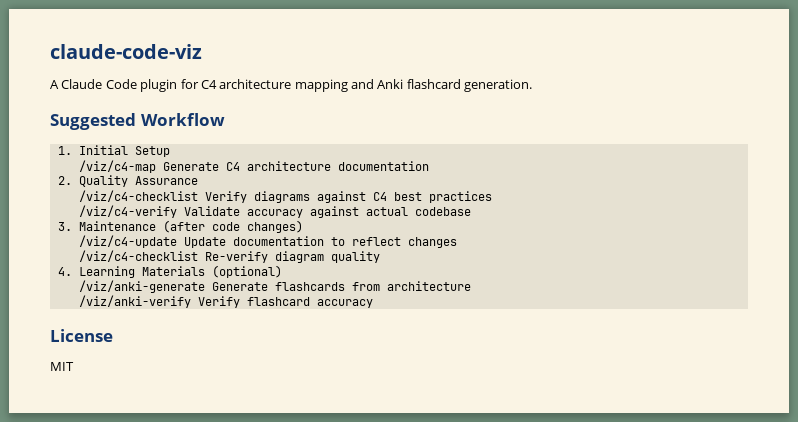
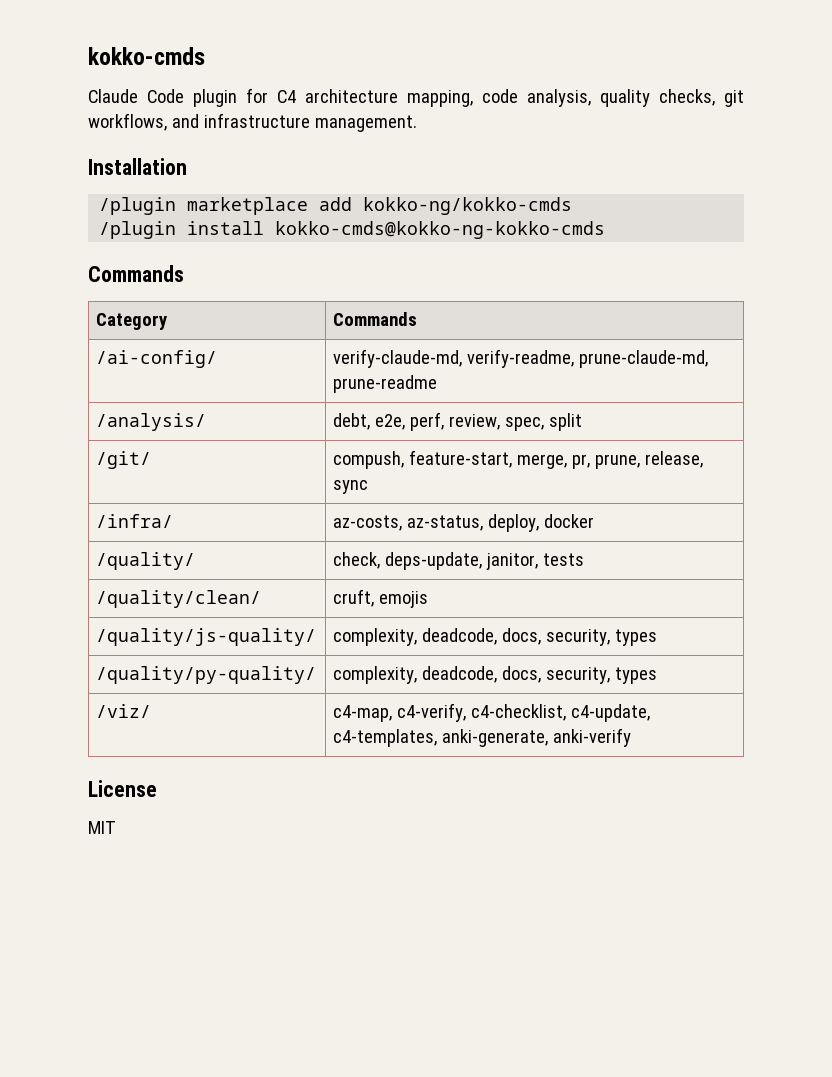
[50,44,202,59] [50,80,59,89] claude-code-viz // A -> [88,47,205,65] kokko-cmds //
[294,79,533,92] [50,113,225,130] [57,145,170,157] [78,160,429,173] [57,175,198,187] [78,190,492,203] [78,205,471,218] [57,220,303,233] [78,235,457,248] [78,250,380,263] [57,265,282,278] [78,280,471,293] [78,295,373,308] mapping and Anki flashcard generation. // Suggested Workflow // 1. Initial Setup // /viz/c4-map Generate C4 architecture documentation // 2. Quality Assurance // /viz/c4-checklist Verify diagrams against C4 best practices // /viz/c4-verify Validate accuracy against actual codebase // 3. Maintenance (after code changes) // /viz/c4-update Update documentation to reflect changes // /viz/c4-checklist Re-verify diagram quality // 4. Learning Materials (optional) // /viz/anki-generate Generate flashcards from architecture // /viz/anki-verify Verify flashcard accuracy -> [407,89,744,107] [88,113,417,132] [88,158,187,175] [99,197,573,215] [99,221,606,239] [88,265,184,282] [96,313,168,330] [333,312,418,326] [96,350,218,368] [333,349,709,368] [333,375,438,393] [96,413,207,431] [333,412,583,431] [96,451,152,469] [333,450,704,469] [333,480,369,494] [96,514,174,528] [333,514,595,532] [96,552,196,570] [333,552,585,570] [96,590,262,608] [333,589,429,608] [96,628,317,646] [333,628,658,646] [96,666,317,684] [333,666,658,684] [96,704,152,718] [333,703,651,722] [333,728,632,747] mapping, code analysis, quality checks, git workflows, and infrastructure management. // Installation // /plugin marketplace add kokko-ng/kokko-cmds // /plugin install kokko-cmds@kokko-ng-kokko-cmds // Commands // Category | Commands // /ai-config/ | verify-claude-md, verify-readme, prune-claude-md, prune-readme // /analysis/ | debt, e2e, perf, review, spec, split // /git/ | compush, feature-start, merge, pr, prune, release, sync // /infra/ | az-costs, az-status, deploy, docker // /quality/ | check, deps-update, janitor, tests // /quality/clean/ | cruft, emojis // /quality/js-quality/ | complexity, deadcode, docs, security, types // /quality/py-quality/ | complexity, deadcode, docs, security, types // /viz/ | c4-map, c4-verify, c4-checklist, c4-update, c4-templates, anki-generate, anki-verify

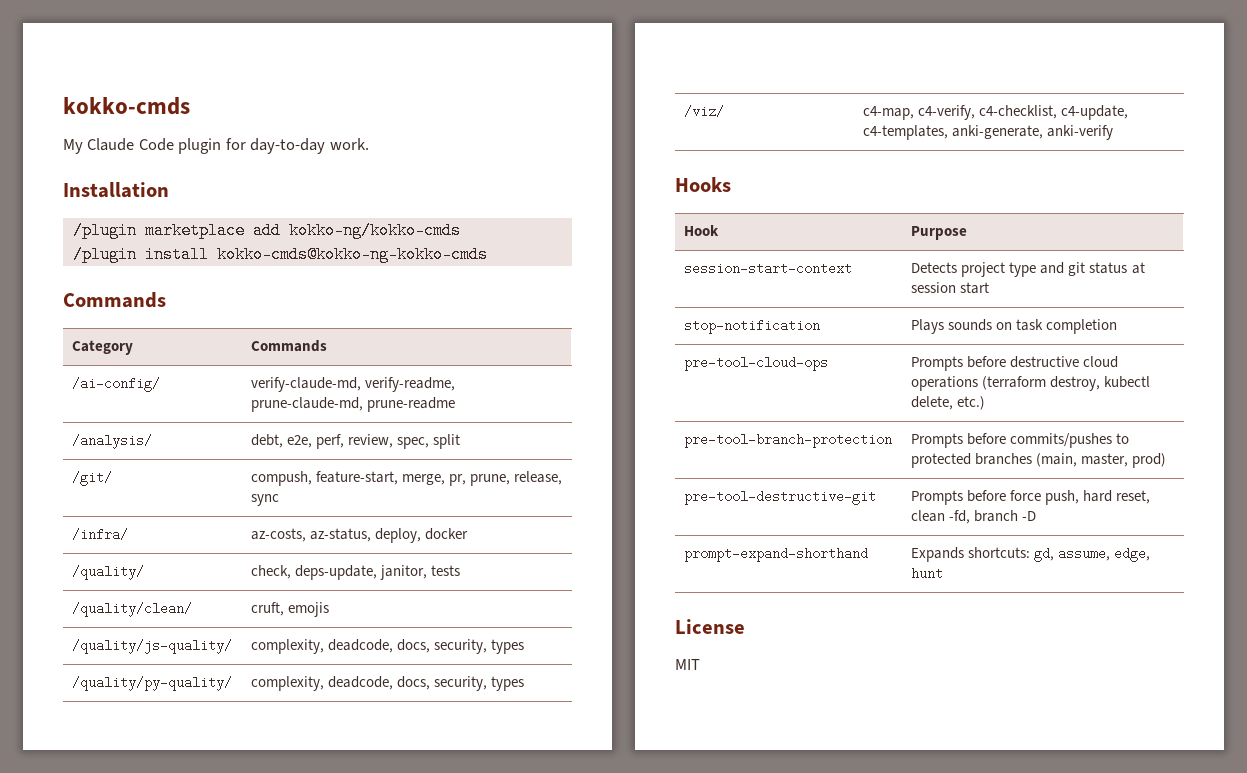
(205, 56) none -> [63,139,83,154] My
[277,89,744,107] [88,113,417,132] C4 architecture mapping, code analysis, quality checks, git workflows, and infrastructure management. -> [250,138,369,154] day-to-day work.
(632, 737) none -> [675,177,731,192] [684,225,720,236] [911,226,968,240] [684,262,853,275] [911,262,1145,277] [911,282,990,294] [684,319,821,334] [911,319,1118,334] [684,356,829,371] [911,356,1119,371] [911,376,1151,391] [911,396,986,410] [684,433,893,448] [911,433,1130,448] [911,453,1167,468] [684,490,877,505] [911,490,1151,505] [911,510,1037,524] [684,547,869,562] [911,547,1151,562] [911,568,944,578] // Hooks // Hook | Purpose // session-start-context | Detects project type and git status at session start // stop-notification | Plays sounds on task completion // pre-tool-cloud-ops | Prompts before destructive cloud operations (terraform destroy, kubectl delete, etc.) // pre-tool-branch-protection | Prompts before commits/pushes to protected branches (main, master, prod) // pre-tool-destructive-git | Prompts before force push, hard reset, clean -fd, branch -D // prompt-expand-shorthand | Expands shortcuts: gd, assume, edge, hunt

